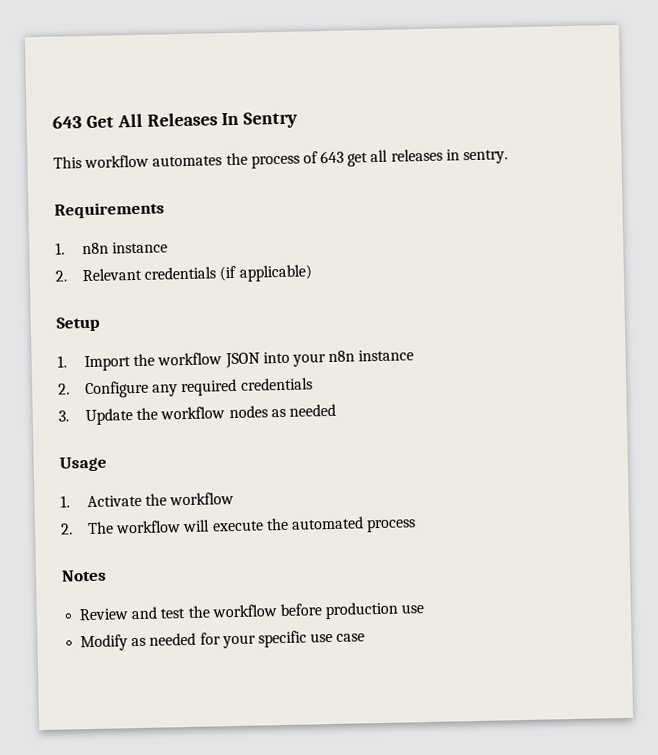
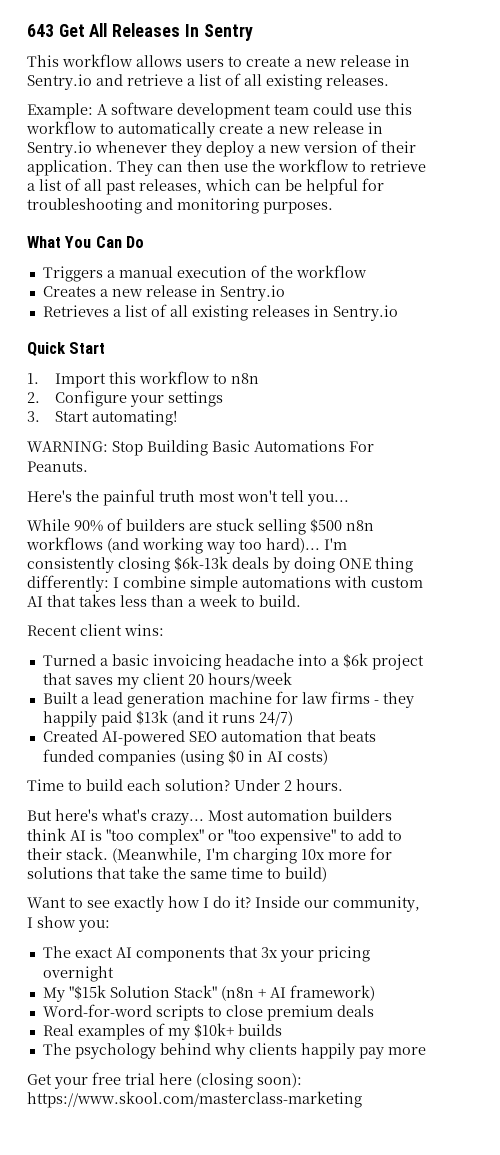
[152,148,509,169] [54,201,165,219] [55,241,169,255] [55,264,312,282] [56,316,100,332] [57,349,415,372] automates the process of 643 get all releases in sentry. // Requirements // 1. n8n instance // 2. Relevant credentials (if applicable) // Setup // 1. Import the workflow JSON into your n8n instance -> [136,55,410,67] [27,73,389,90] [27,102,412,119] [26,121,383,138] [27,140,416,157] [27,159,426,176] [27,178,384,195] [27,198,333,214] [27,236,145,248] [42,265,367,282] [42,285,285,301] [42,304,398,321] [27,342,106,356] [27,371,260,388] allows users to create a new release in Sentry.io and retrieve a list of all existing releases. // Example: A software development team could use this workflow to automatically create a new release in Sentry.io whenever they deploy a new version of their application. They can then use the workflow to retrieve a list of all past releases, which can be helpful for troubleshooting and monitoring purposes. // What You Can Do // Triggers a manual execution of the workflow // Creates a new release in Sentry.io // Retrieves a list of all existing releases in Sentry.io // Quick Start // 1. Import this workflow to n8n
[152,377,313,397] [58,403,337,426] [59,456,107,472] [60,491,235,508] [60,516,417,535] [61,569,107,582] [79,601,425,621] [80,630,366,652] any required credentials // 3. Update the workflow nodes as needed // Usage // 1. Activate the workflow // 2. The workflow will execute the automated process // Notes // Review and test the workflow before production use // Modify as needed for your specific use case -> [130,391,224,407] [27,410,178,426] [27,440,374,456] [27,461,88,472] [27,489,349,506] [27,518,374,535] [26,537,347,554] [27,556,413,573] [27,575,423,592] [27,594,301,607] [27,624,164,636] [42,653,424,670] [42,672,292,689] [42,691,414,708] [42,710,293,727] [42,730,376,746] [42,749,328,766] [27,779,343,791] [27,809,392,825] [27,828,402,845] [27,847,392,864] [27,866,327,882] [27,896,420,912] [27,916,110,932] [42,946,370,962] [42,966,114,982] [42,985,375,1002] [42,1004,374,1021] [42,1023,282,1040] [42,1043,426,1059] [27,1072,302,1089] [27,1091,362,1108] your settings // 3. Start automating! // WARNING: Stop Building Basic Automations For Peanuts. // Here's the painful truth most won't tell you... // While 90% of builders are stuck selling $500 n8n workflows (and working way too hard)... I'm consistently closing $6k-13k deals by doing ONE thing differently: I combine simple automations with custom AI that takes less than a week to build. // Recent client wins: // Turned a basic invoicing headache into a $6k project that saves my client 20 hours/week // Built a lead generation machine for law firms - they happily paid $13k (and it runs 24/7) // Created AI-powered SEO automation that beats funded companies (using $0 in AI costs) // Time to build each solution? Under 2 hours. // But here's what's crazy... Most automation builders think AI is "too complex" or "too expensive" to add to their stack. (Meanwhile, I'm charging 10x more for solutions that take the same time to build) // Want to see exactly how I do it? Inside our community, I show you: // The exact AI components that 3x your pricing overnight // My "$15k Solution Stack" (n8n + AI framework) // Word-for-word scripts to close premium deals // Real examples of my $10k+ builds // The psychology behind why clients happily pay more // Get your free trial here (closing soon): https://www.skool.com/masterclass-marketing

